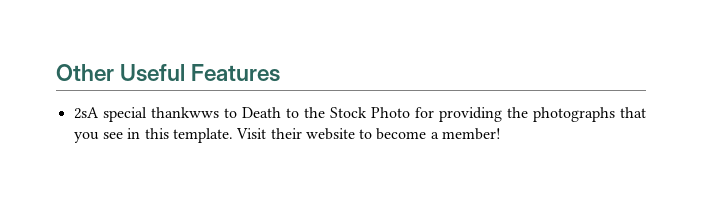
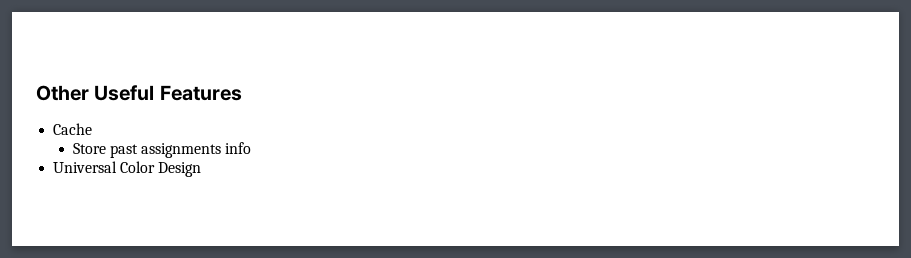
[73,107,647,122] [73,128,502,143] 2sA special thankwws to Death to the Stock Photo for providing the photographs that you see in this template. Visit their website to become a member! -> [53,123,93,135] [72,142,252,158] [53,161,202,177] Cache // Store past assignments info // Universal Color Design

